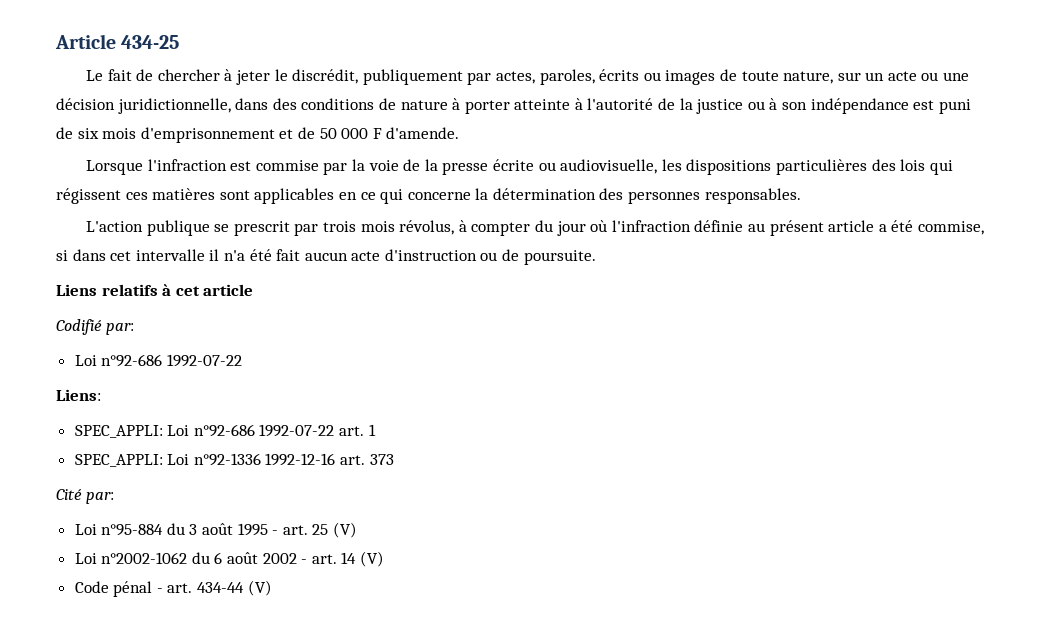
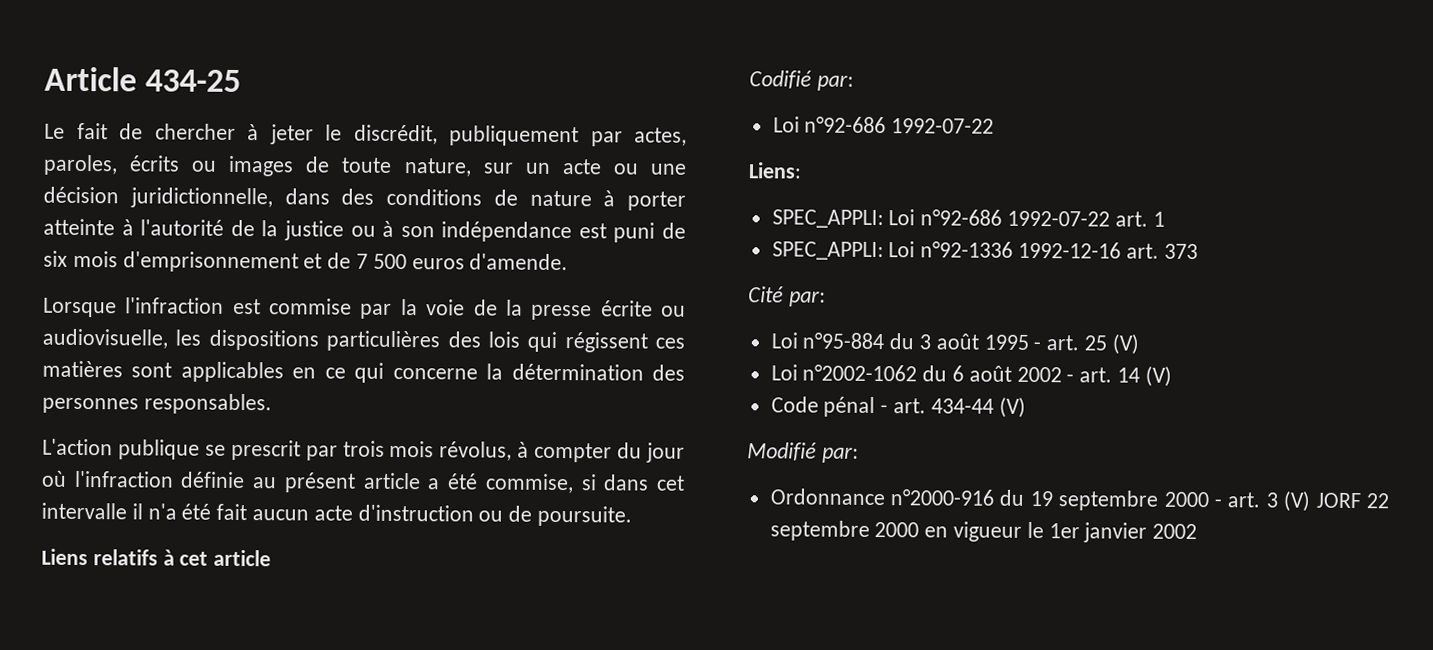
[319,128,382,139] 50 000 F -> [356,253,465,270] 7 500 euros
(272, 588) none -> [747,442,859,463] [769,488,1389,512] [769,520,1198,543] // Modifié par: // Ordonnance n°2000-916 du 19 septembre 2000 - art. 3 (V) JORF 22 septembre 2000 en vigueur le 1er janvier 2002

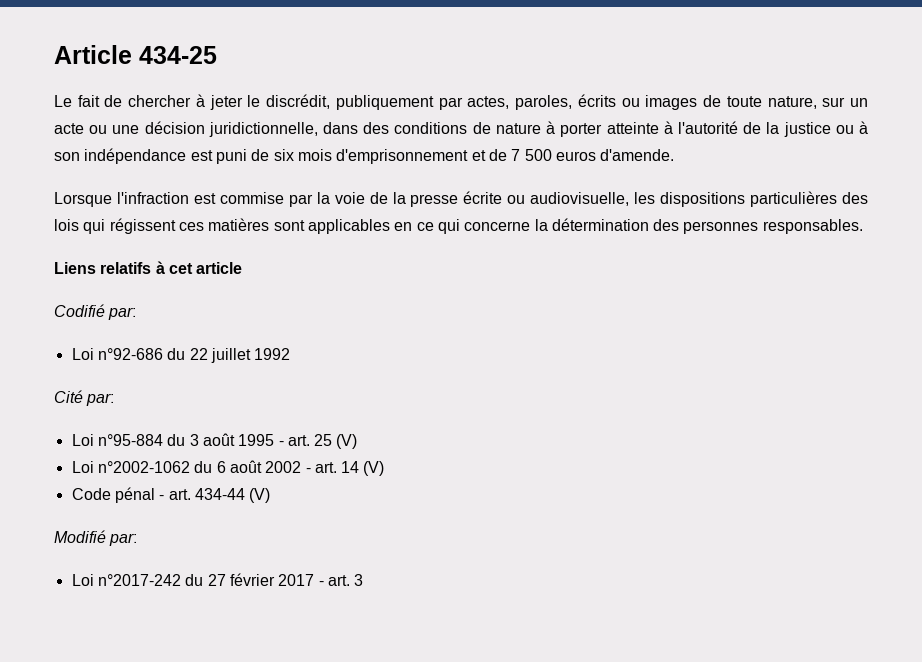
[42,438,686,463] [41,470,686,494] [41,502,633,527] // L'action publique se prescrit par trois mois révolus, à compter du jour où l'infraction définie au présent article a été commise, si dans cet intervalle il n'a été fait aucun acte d'instruction ou de poursuite. -> (863, 226) none
[891,118,995,134] [748,162,802,179] [771,209,1165,229] [771,241,1198,261] 1992-07-22 // Liens: // SPEC_APPLI: Loi n°92-686 1992-07-22 art. 1 // SPEC_APPLI: Loi n°92-1336 1992-12-16 art. 373 -> [167,348,291,363] du 22 juillet 1992
[769,488,1389,512] [769,520,1198,543] Ordonnance n°2000-916 du 19 septembre 2000 - art. 3 (V) JORF 22 septembre 2000 en vigueur le 1er janvier 2002 -> [71,573,364,586] Loi n°2017-242 du 27 février 2017 - art. 3

